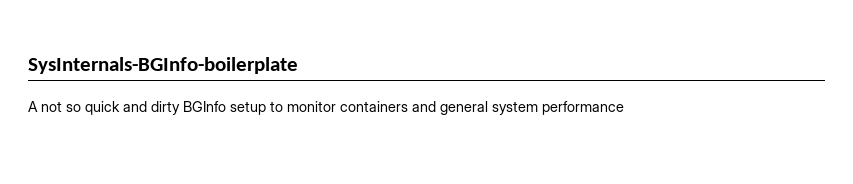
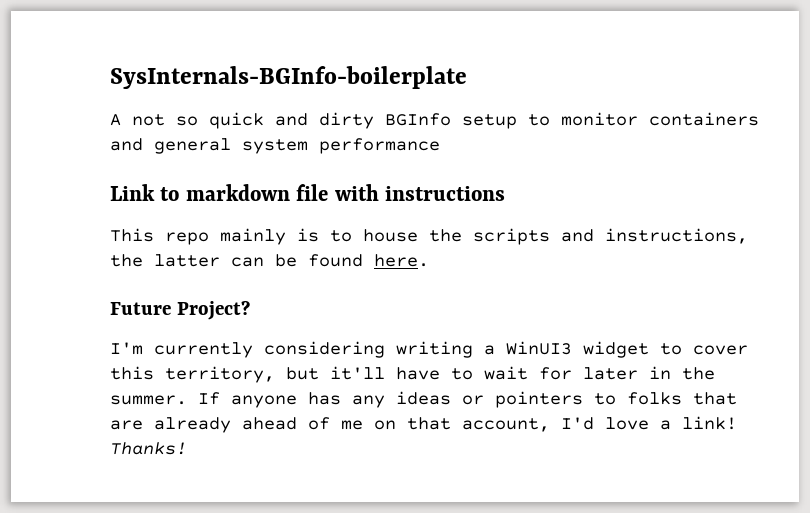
(624, 108) none -> [110,184,506,201] [110,228,748,245] [110,254,429,267] [110,300,250,320] [110,341,748,358] [110,366,715,383] [110,391,737,408] [110,416,737,433] [110,442,187,455] // Link to markdown file with instructions // This repo mainly is to house the scripts and instructions, the latter can be found here. // Future Project? // I'm currently considering writing a WinUI3 widget to cover this territory, but it'll have to wait for later in the summer. If anyone has any ideas or pointers to folks that are already ahead of me on that account, I'd love a link! Thanks!

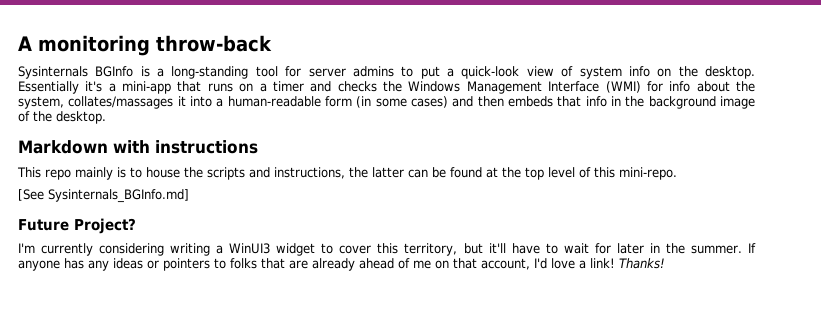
[110,66,467,89] [110,112,759,129] [110,138,440,154] [110,184,329,201] SysInternals-BGInfo-boilerplate // A not so quick and dirty BGInfo setup to monitor containers and general system performance // Link to markdown file -> [18,35,272,56] [18,66,755,79] [18,81,755,94] [18,96,756,109] [18,111,106,124] [18,140,108,154] A monitoring throw-back // Sysinternals BGInfo is a long-standing tool for server admins to put a quick-look view of system info on the desktop. Essentially it's a mini-app that runs on a timer and checks the Windows Management Interface (WMI) for info about the system, collates/massages it into a human-readable form (in some cases) and then embeds that info in the background image of the desktop. // Markdown
[374,254,429,267] here. -> [486,167,677,180] [18,189,189,203] at the top level of this mini-repo. // [See Sysinternals_BGInfo.md]

